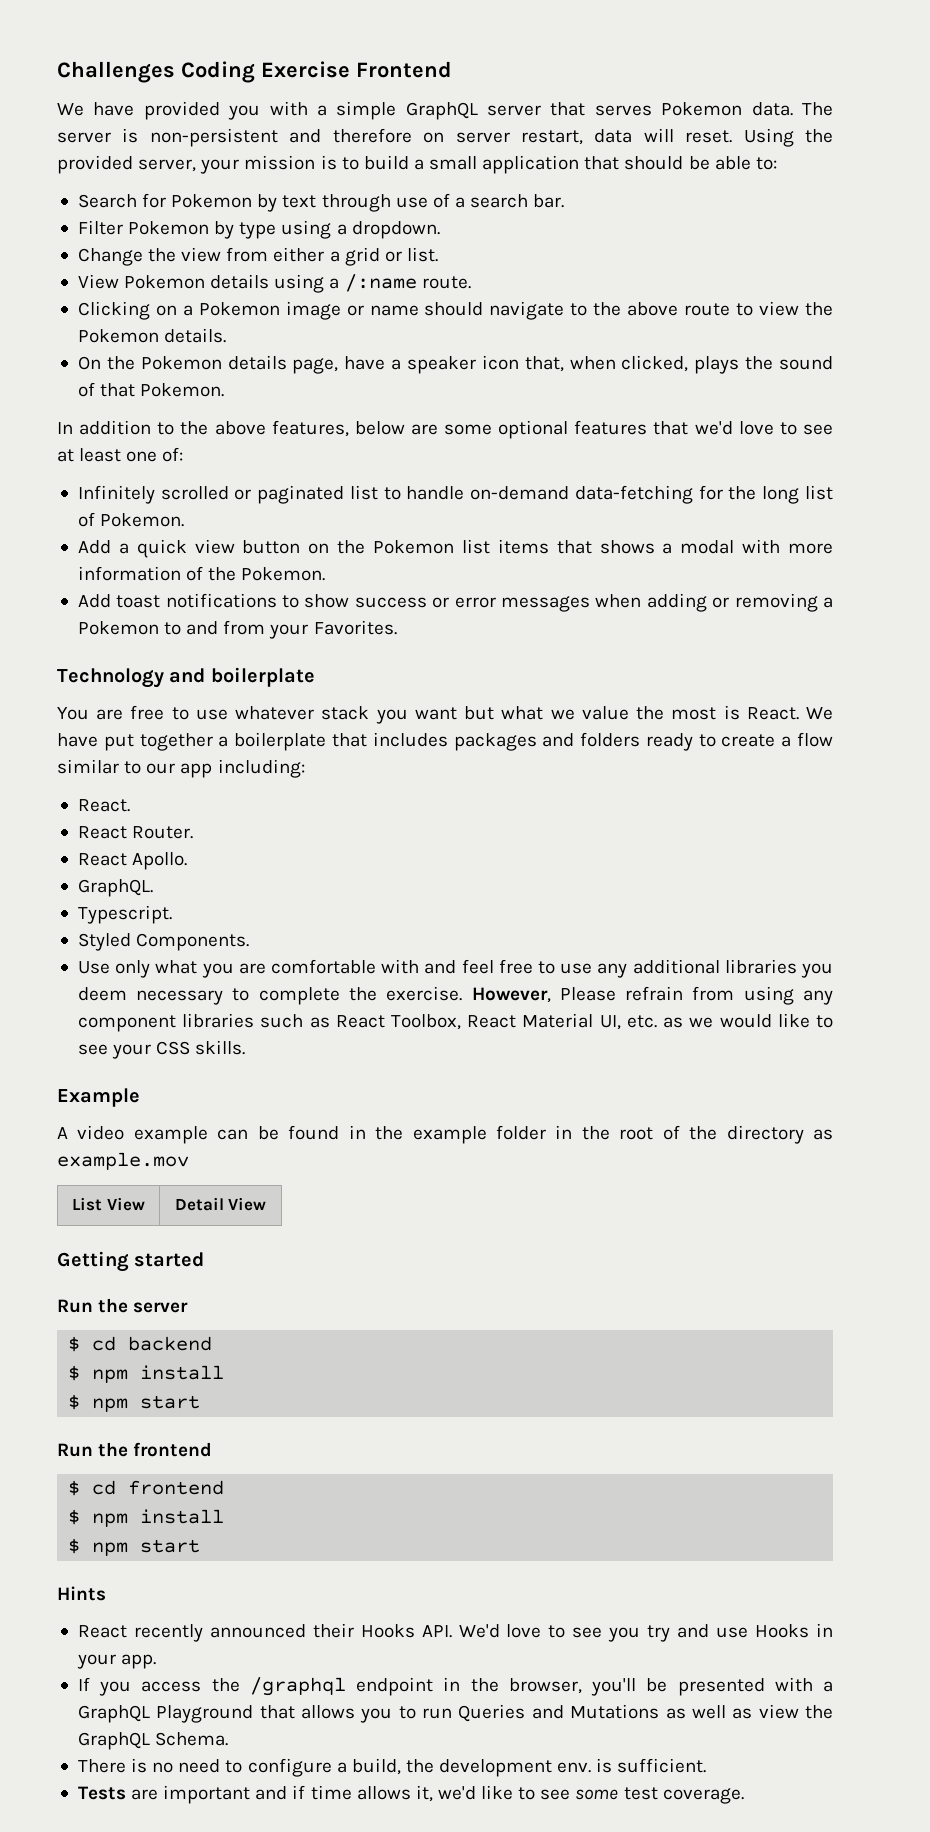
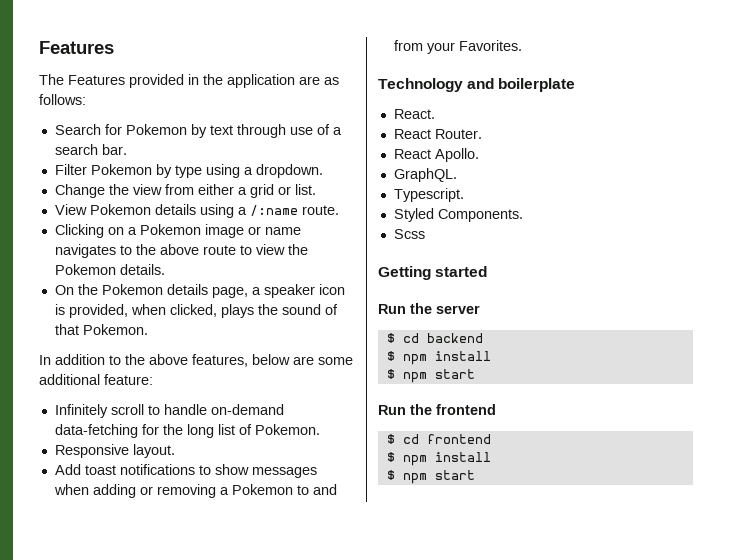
[57,61,452,83] [57,101,833,120] [57,128,833,147] [57,155,777,174] Challenges Coding Exercise Frontend // We have provided you with a simple GraphQL server that serves Pokemon data. The server is non-persistent and therefore on server restart, data will reset. Using the provided server, your mission is to build a small application that should be able to: -> [39,41,114,54] [39,74,339,88] [39,94,86,105] Features // The Features provided in the application are as follows:
[424,301,565,320] should navigate -> [54,244,116,258] navigates
[344,356,386,370] have -> (248, 292) none
[524,356,564,372] that, -> [54,304,128,318] is provided,
[498,420,833,439] [57,447,184,462] [77,485,378,504] optional features that we'd love to see at least one of: // Infinitely scrolled or paginated list -> [39,374,153,385] [54,404,144,418] additional feature: // Infinitely scroll
[77,539,833,558] [77,566,326,581] Add a quick view button on the Pokemon list items that shows a modal with more information of the Pokemon. -> [54,444,175,458] Responsive layout.
[354,597,496,608] success or error -> (249, 469) none
[57,705,834,724] [57,732,834,751] [57,759,305,778] // You are free to use whatever stack you want but what we value the most is React. We have put together a boilerplate that includes packages and folders ready to create a flow similar to our app including: -> (576, 85) none
[77,959,834,978] [77,986,833,1005] [77,1013,833,1032] [77,1040,246,1059] [57,1088,140,1107] [57,1125,833,1144] [57,1152,189,1170] [72,1197,145,1211] [174,1197,267,1211] Use only what you are comfortable with and feel free to use any additional libraries you deem necessary to complete the exercise. However, Please refrain from using any component libraries such as React Toolbox, React Material UI, etc. as we would like to see your CSS skills. // Example // A video example can be found in the example folder in the root of the directory as example.mov // List View | Detail View -> [393,229,425,239] Scss
[57,1586,106,1601] [77,1623,834,1642] [76,1654,157,1669] [77,1677,834,1696] [77,1704,834,1723] [77,1732,229,1750] [77,1758,707,1777] [77,1785,744,1804] // Hints // React recently announced their Hooks API. We'd love to see you try and use Hooks in your app. // If you access the /graphql endpoint in the browser, you'll be presented with a GraphQL Playground that allows you to run Queries and Mutations as well as view the GraphQL Schema. // There is no need to configure a build, the development env. is sufficient. // Tests are important and if time allows it, we'd like to see some test coverage. -> (475, 475) none

